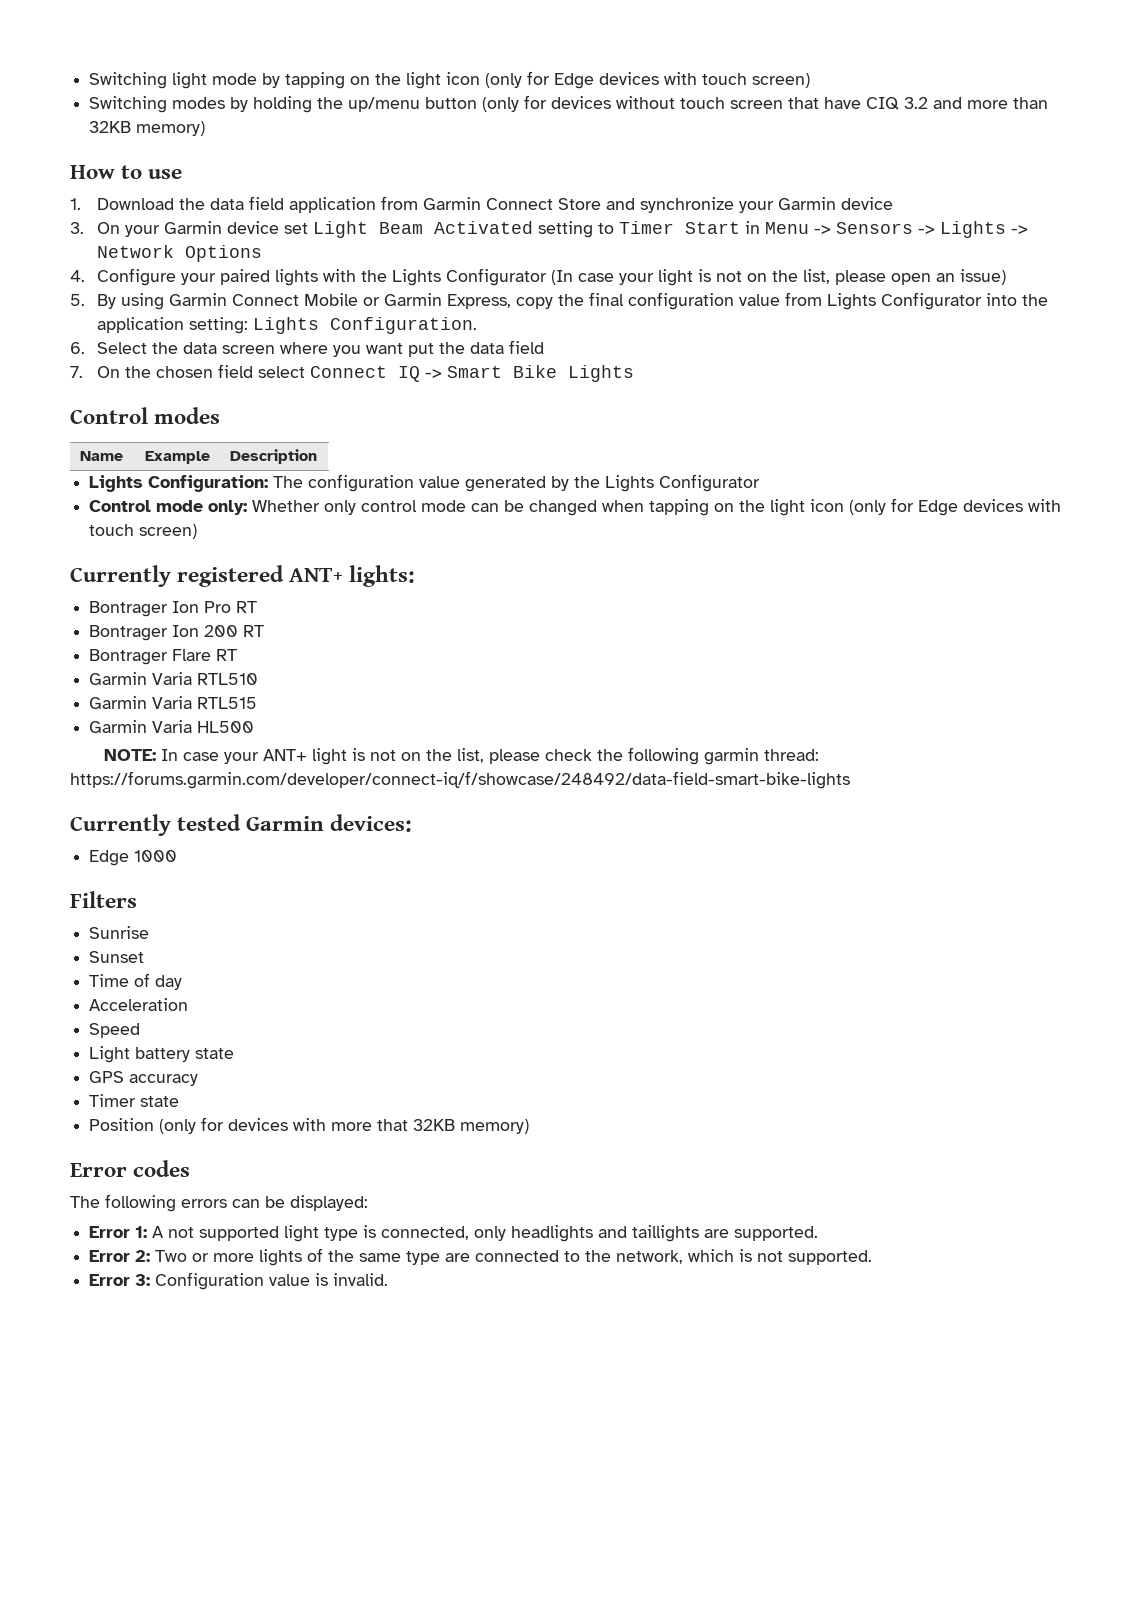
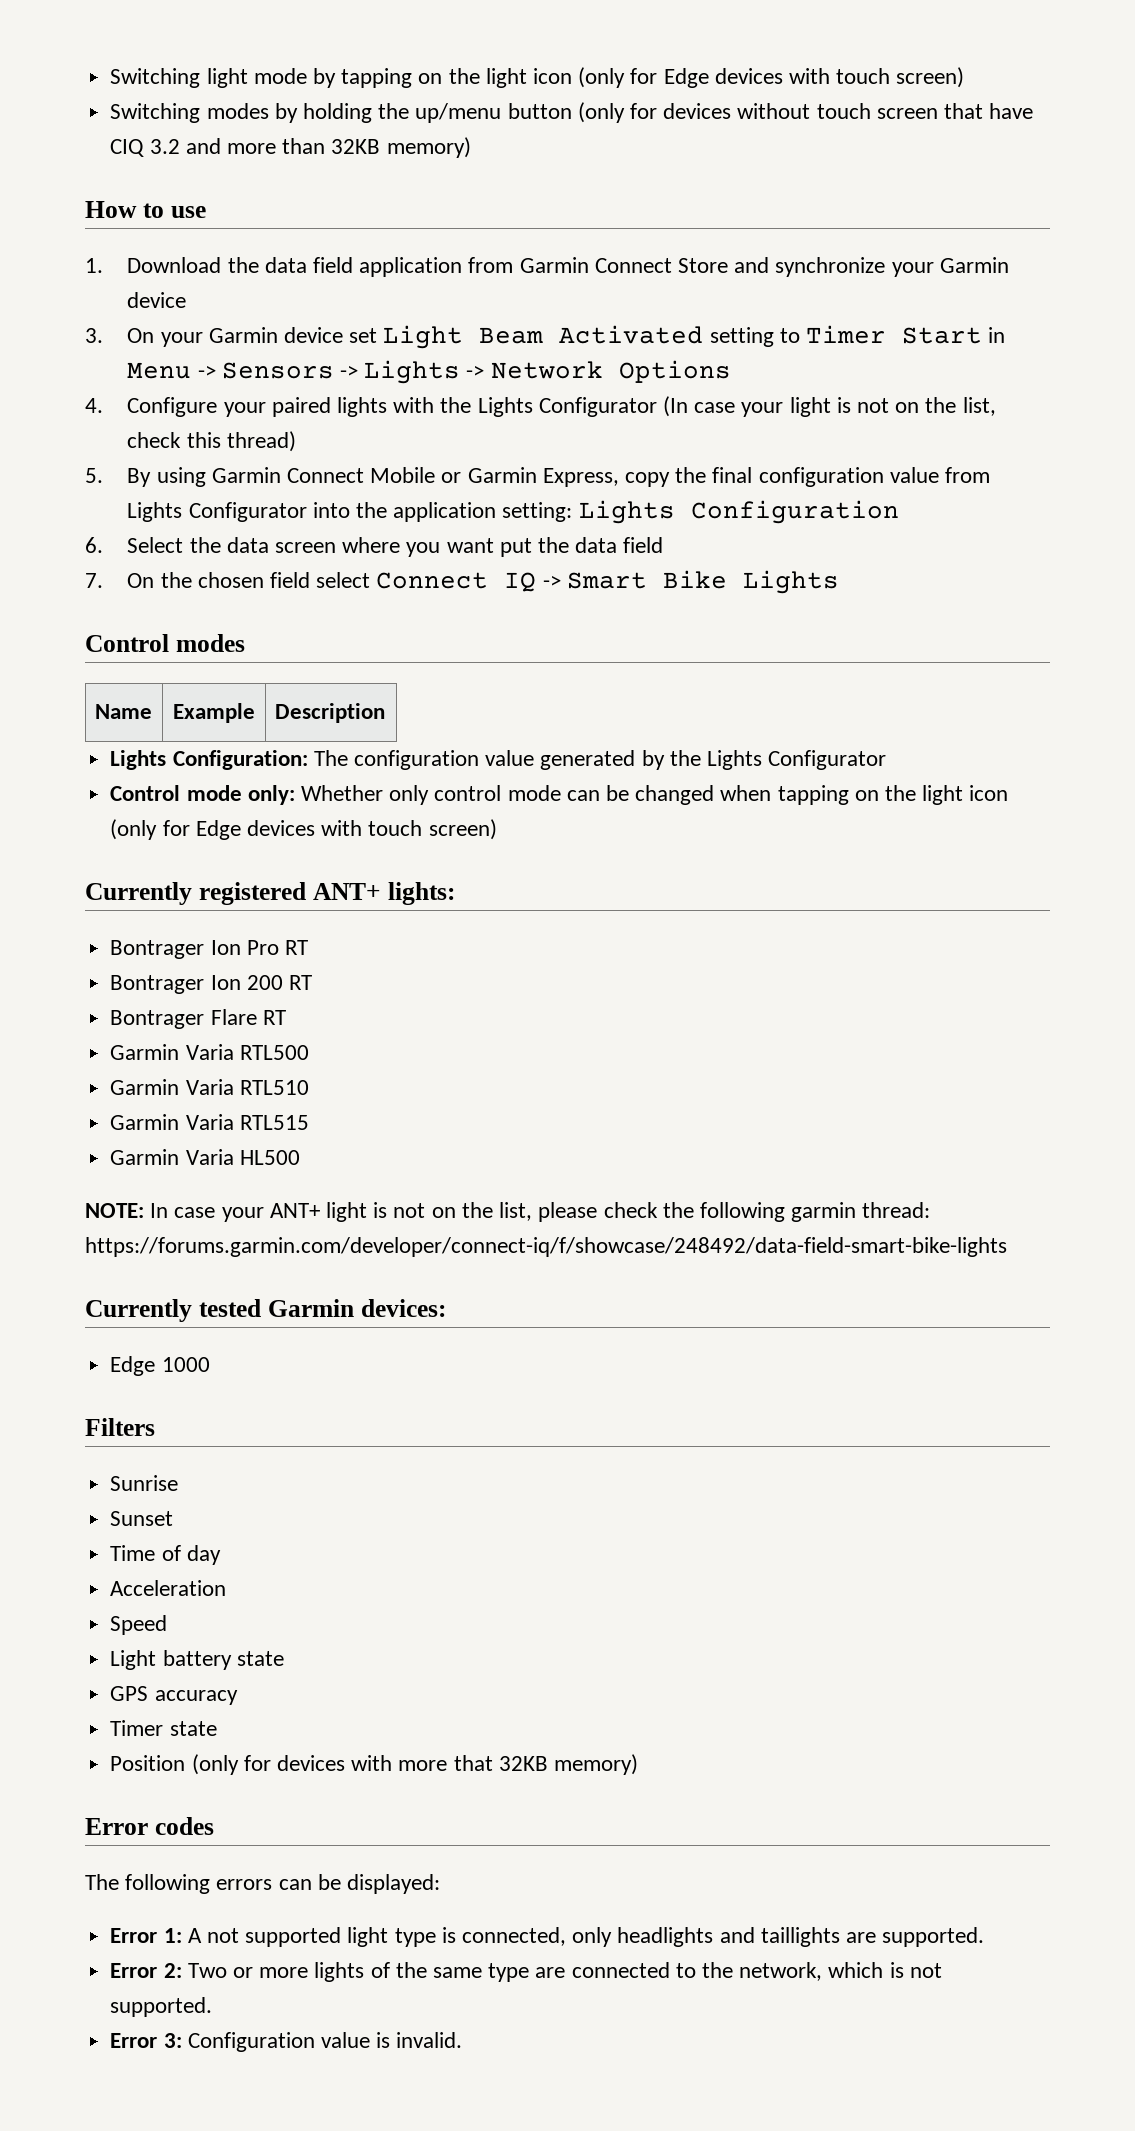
[835,269,1007,285] please open an issue) -> [127,431,296,452] check this thread)
[330,317,478,334] Configuration. -> [690,500,899,524] Configuration
(238, 655) none -> [110,1044,309,1060] // Garmin Varia RTL500

